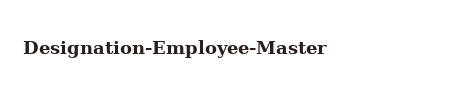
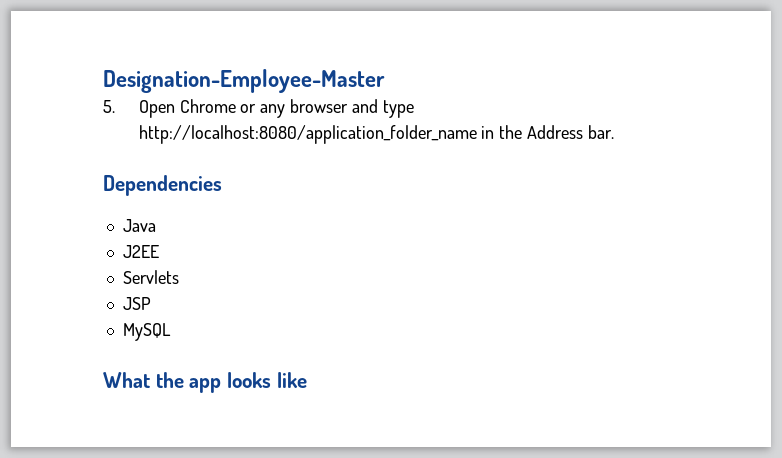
(327, 49) none -> [103,99,414,118] [138,125,615,144] [103,175,222,196] [122,219,156,232] [122,245,159,258] [122,270,179,284] [122,297,151,310] [122,323,171,341] [103,372,307,393] // 5. Open Chrome or any browser and type http://localhost:8080/application_folder_name in the Address bar. // Dependencies // Java // J2EE // Servlets // JSP // MySQL // What the app looks like

